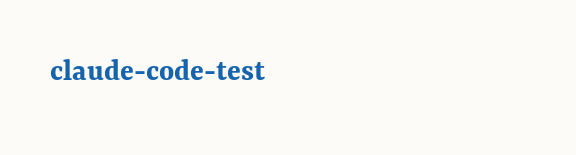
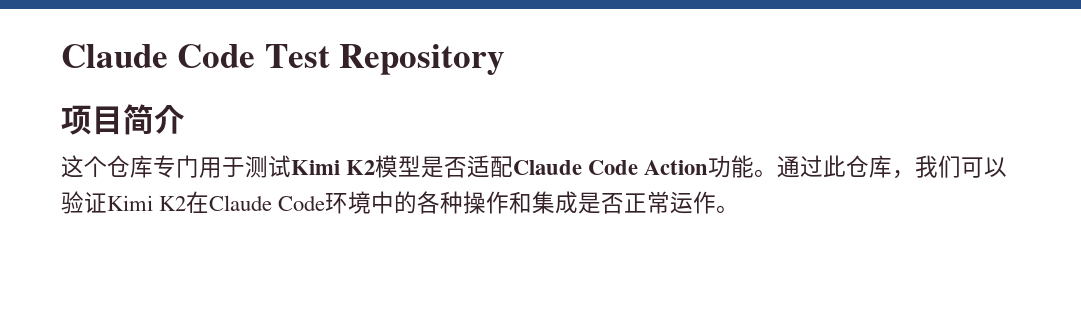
[50,59,265,80] claude-code-test -> [61,44,506,75] [61,104,185,135] [61,155,1008,179] [61,191,740,214] Claude Code Test Repository // 项目简介 // 这个仓库专门用于测试Kimi K2模型是否适配Claude Code Action功能。通过此仓库，我们可以验证Kimi K2在Claude Code环境中的各种操作和集成是否正常运作。

